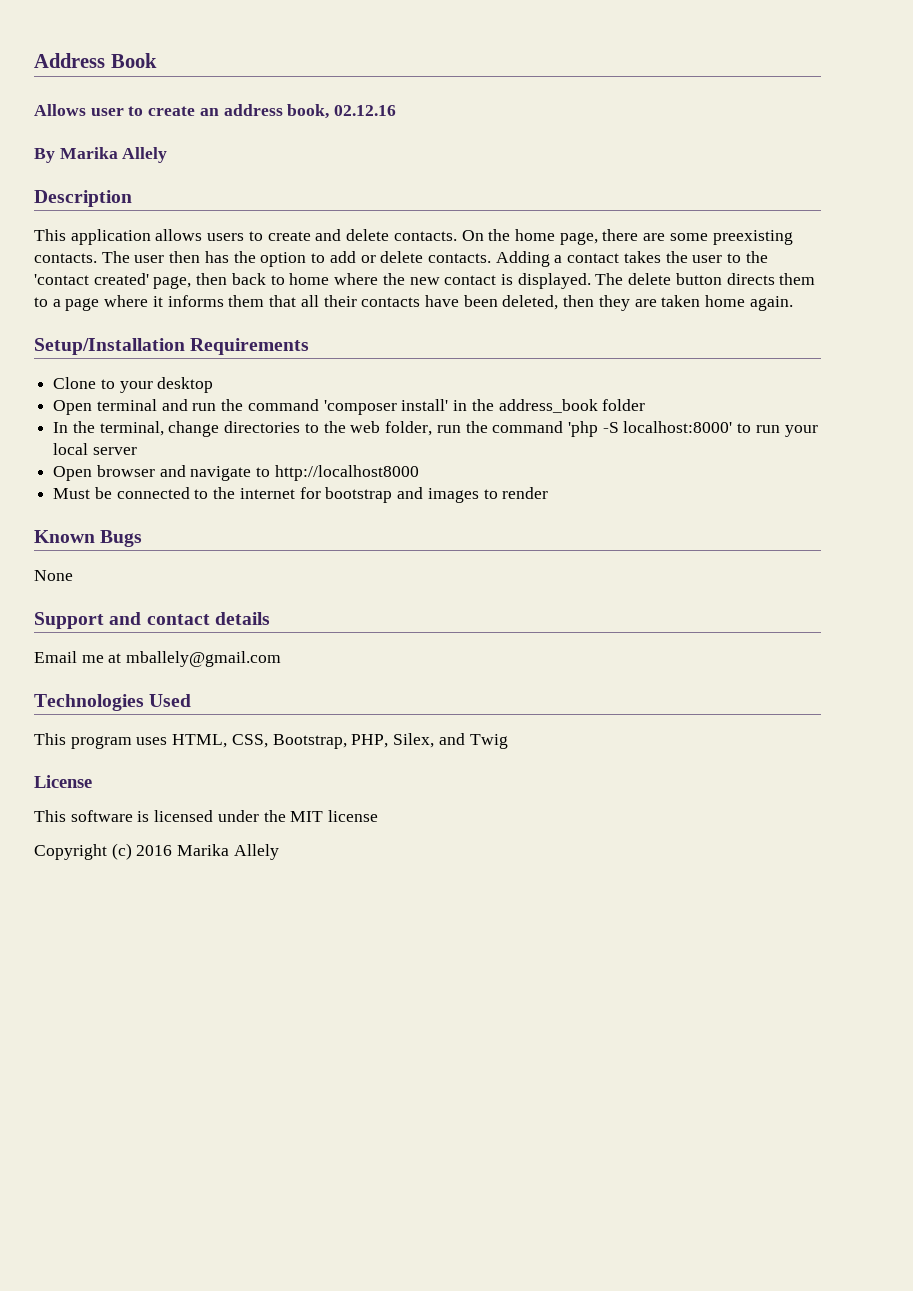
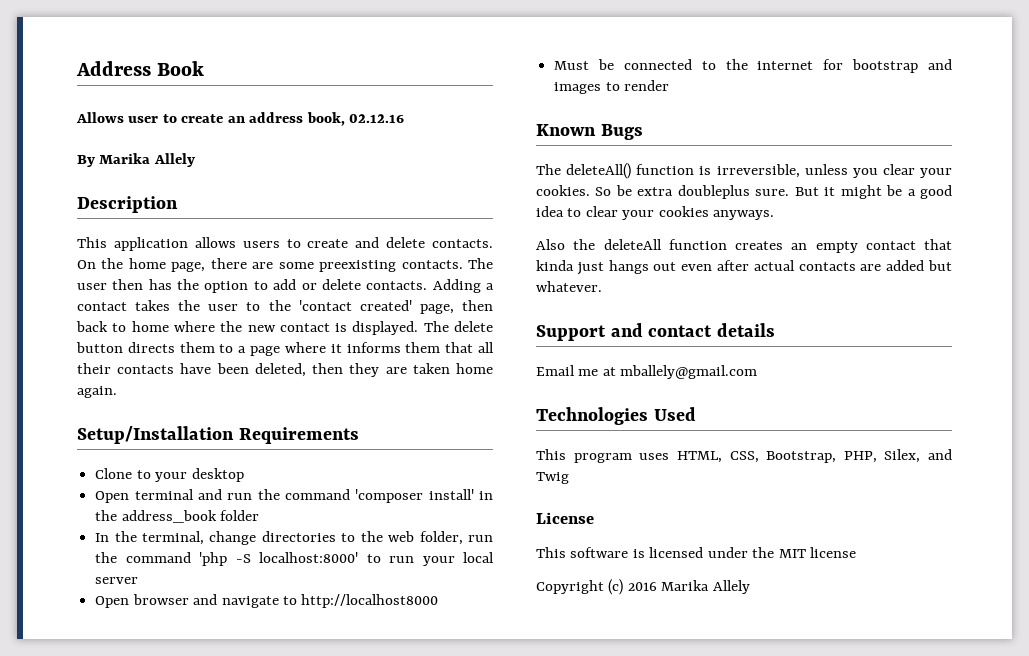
[34,570,73,581] // None -> [536,163,952,179] [536,185,952,199] [536,206,775,220] [536,239,952,253] [536,260,953,275] [536,281,602,292] // The deleteAll() function is irreversible, unless you clear your cookies. So be extra doubleplus sure. But it might be a good idea to clear your cookies anyways. // Also the deleteAll function creates an empty contact that kinda just hangs out even after actual contacts are added but whatever.

